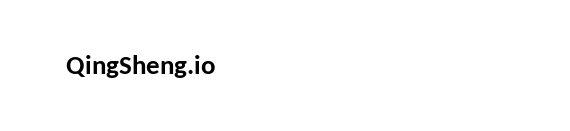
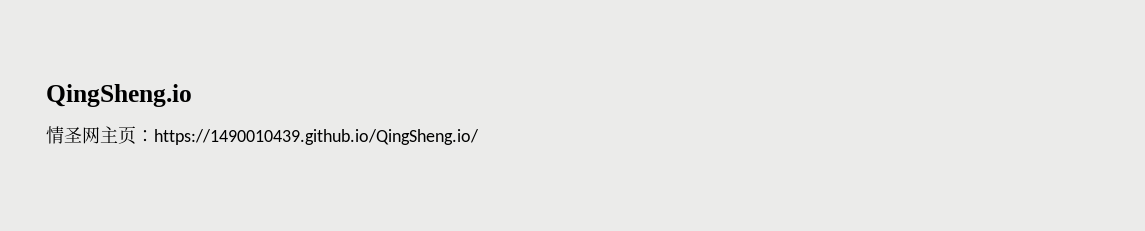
(216, 66) none -> [46,126,479,145] // 情圣网主页：https://1490010439.github.io/QingSheng.io/

